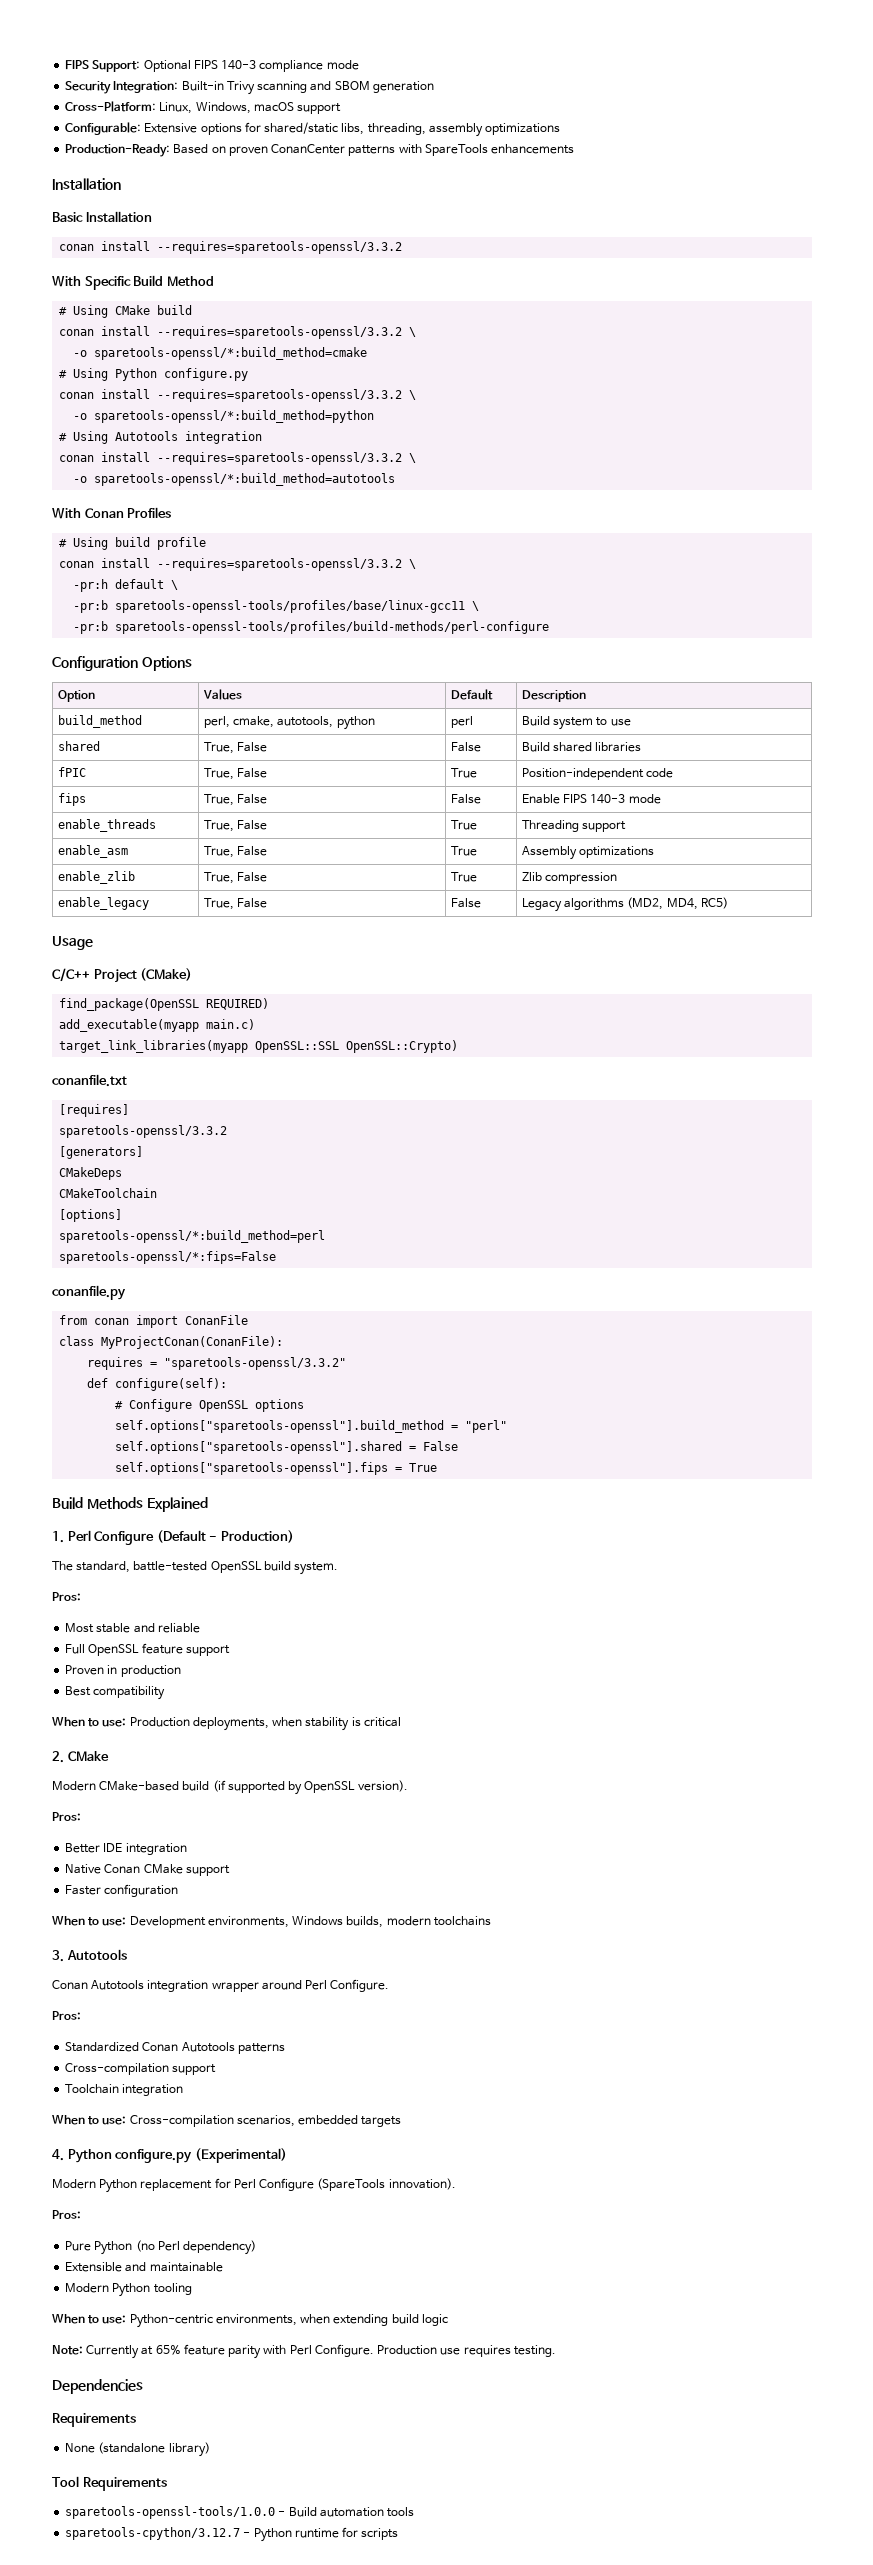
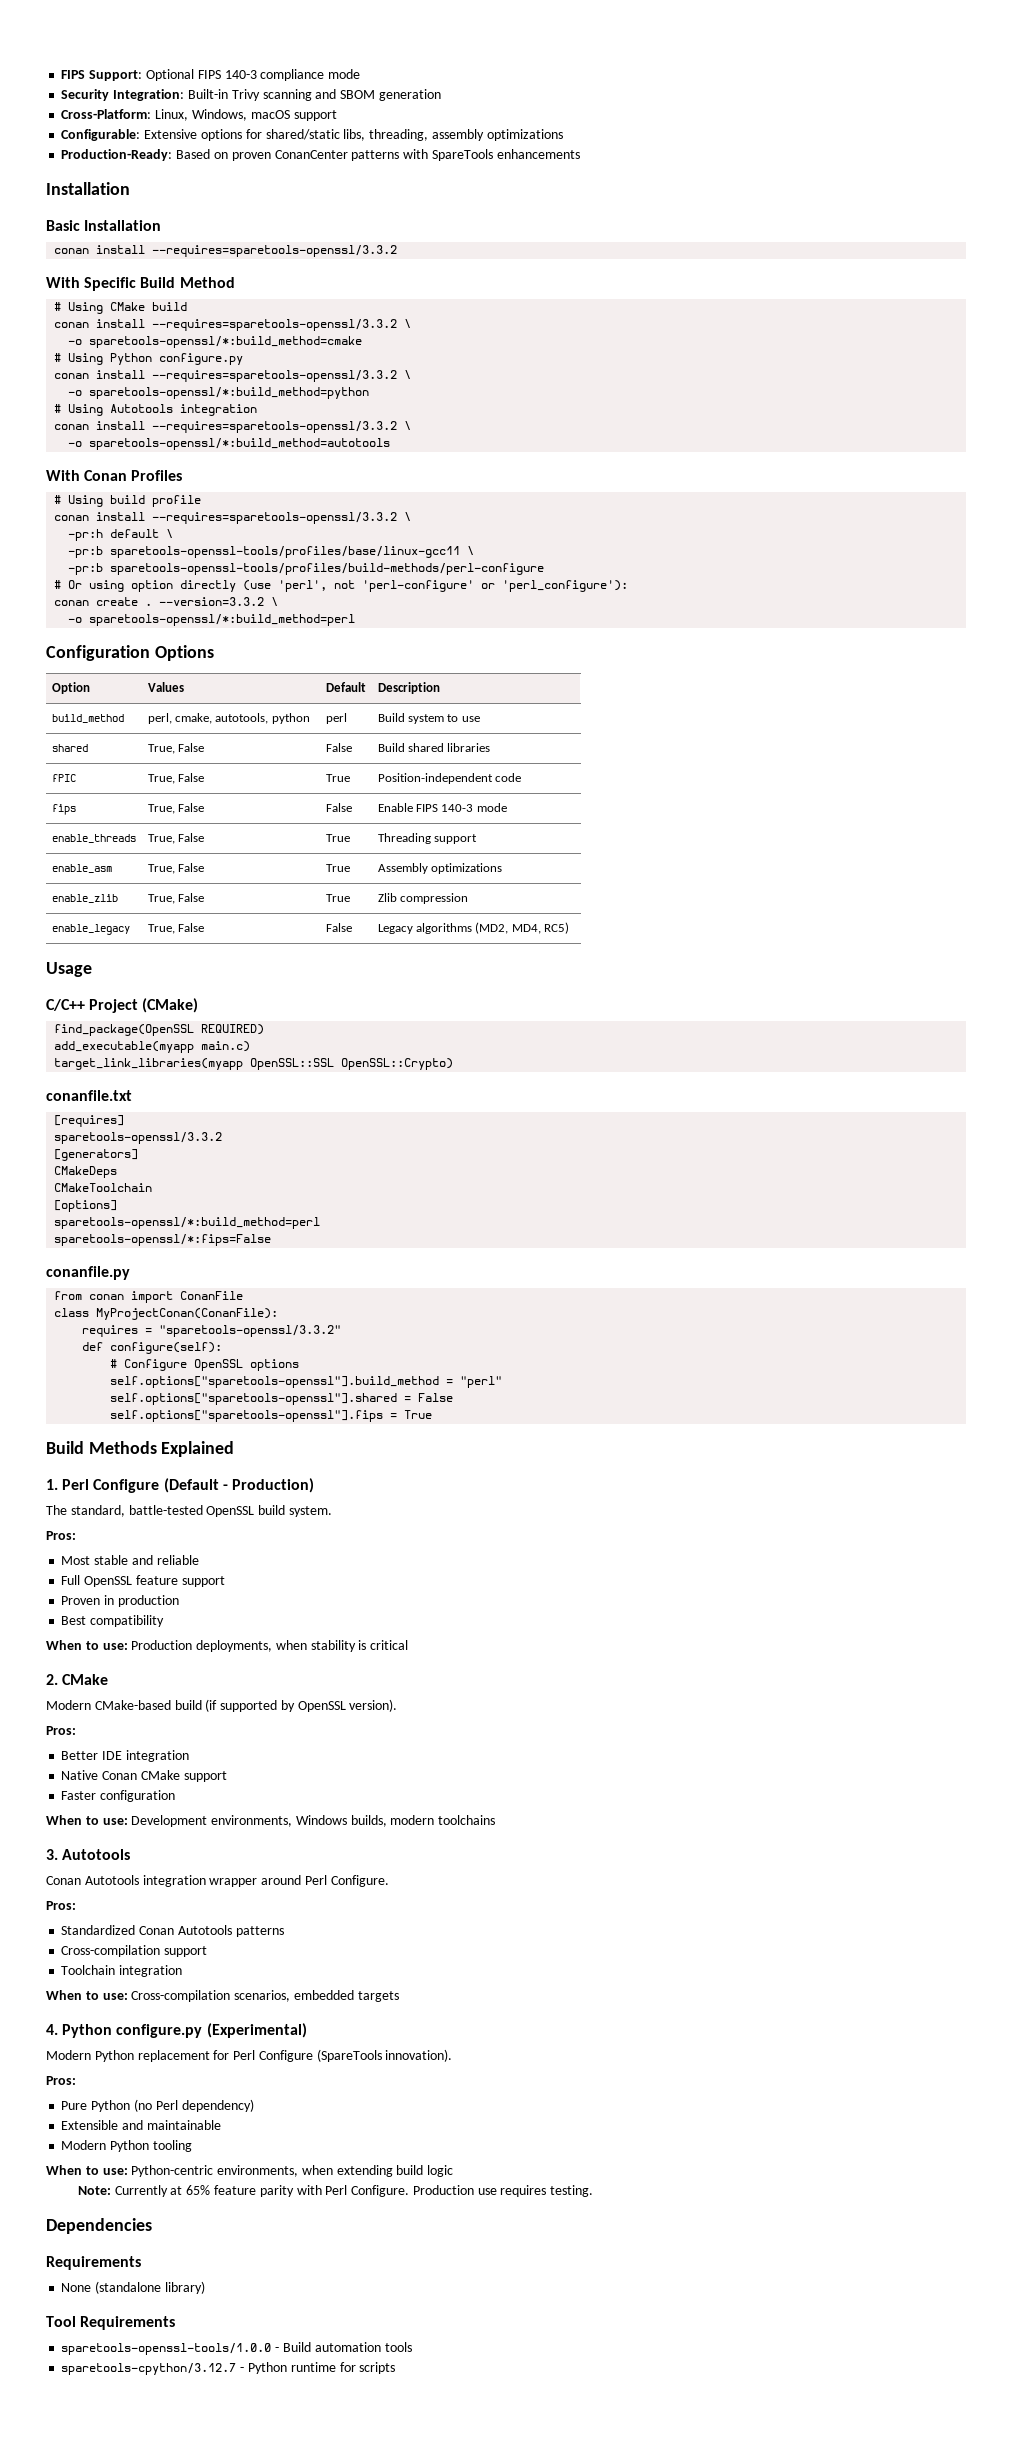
(550, 627) none -> [54,580,629,592] [54,597,279,606] [68,614,356,626] // # Or using option directly (use 'perl', not 'perl-configure' or 'perl_configure'): // conan create . --version=3.3.2 \ // -o sparetools-openssl/*:build_method=perl

